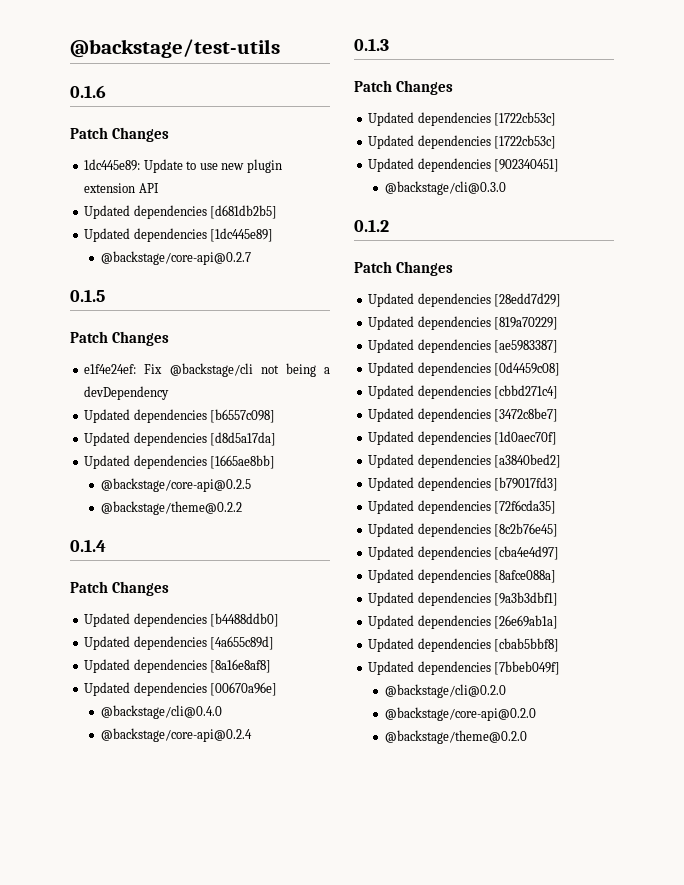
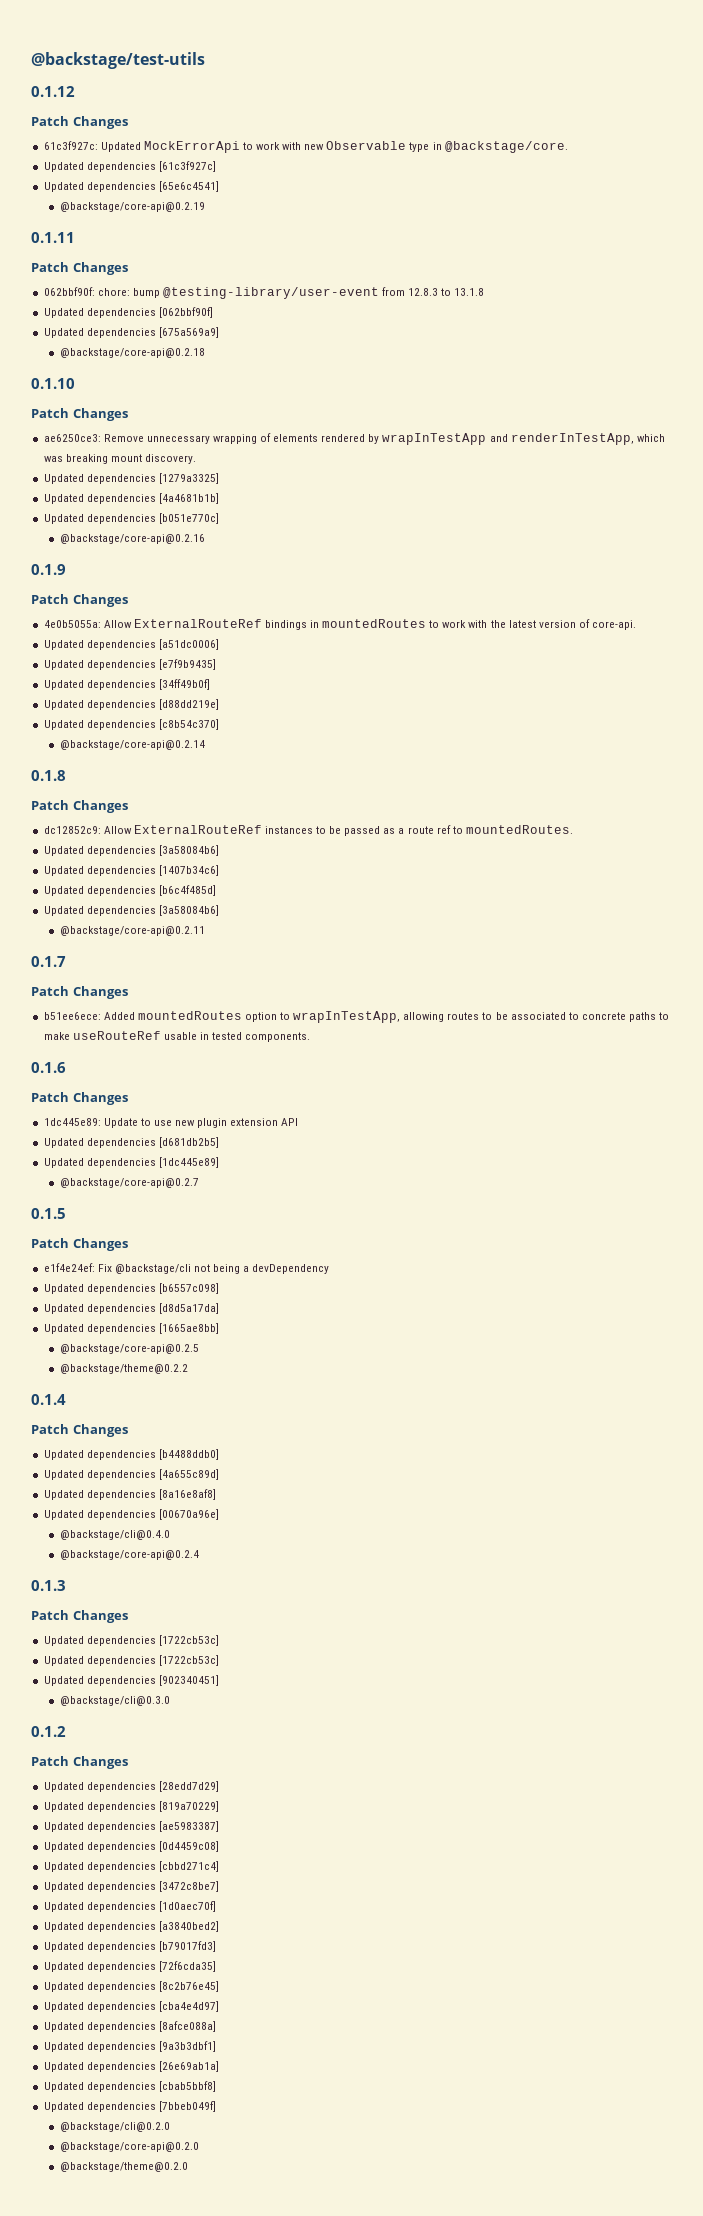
(280, 48) none -> [31,86,75,97] [31,116,128,129] [43,141,568,153] [43,161,216,172] [43,181,219,192] [59,202,205,212] [31,232,75,243] [31,262,128,275] [43,287,485,299] [43,307,213,318] [43,327,219,338] [59,348,205,358] [31,378,75,389] [31,408,128,421] [43,433,665,445] [43,454,196,464] [43,473,219,484] [43,493,219,504] [43,513,219,524] [59,534,205,544] [31,564,66,575] [31,594,128,607] [43,619,637,630] [43,639,219,650] [43,659,216,670] [43,679,210,690] [43,699,219,710] [43,719,219,730] [59,740,205,750] [31,770,66,781] [31,800,128,813] [43,825,573,836] [43,845,219,856] [43,865,219,876] [43,885,216,896] [43,905,219,916] [59,926,205,936] [31,956,66,967] [31,986,128,999] [43,1011,670,1023] [43,1031,311,1042] // 0.1.12 // Patch Changes // 61c3f927c: Updated MockErrorApi to work with new Observable type in @backstage/core. // Updated dependencies [61c3f927c] // Updated dependencies [65e6c4541] // @backstage/core-api@0.2.19 // 0.1.11 // Patch Changes // 062bbf90f: chore: bump @testing-library/user-event from 12.8.3 to 13.1.8 // Updated dependencies [062bbf90f] // Updated dependencies [675a569a9] // @backstage/core-api@0.2.18 // 0.1.10 // Patch Changes // ae6250ce3: Remove unnecessary wrapping of elements rendered by wrapInTestApp and renderInTestApp, which was breaking mount discovery. // Updated dependencies [1279a3325] // Updated dependencies [4a4681b1b] // Updated dependencies [b051e770c] // @backstage/core-api@0.2.16 // 0.1.9 // Patch Changes // 4e0b5055a: Allow ExternalRouteRef bindings in mountedRoutes to work with the latest version of core-api. // Updated dependencies [a51dc0006] // Updated dependencies [e7f9b9435] // Updated dependencies [34ff49b0f] // Updated dependencies [d88dd219e] // Updated dependencies [c8b54c370] // @backstage/core-api@0.2.14 // 0.1.8 // Patch Changes // dc12852c9: Allow ExternalRouteRef instances to be passed as a route ref to mountedRoutes. // Updated dependencies [3a58084b6] // Updated dependencies [1407b34c6] // Updated dependencies [b6c4f485d] // Updated dependencies [3a58084b6] // @backstage/core-api@0.2.11 // 0.1.7 // Patch Changes // b51ee6ece: Added mountedRoutes option to wrapInTestApp, allowing routes to be associated to concrete paths to make useRouteRef usable in tested components.

